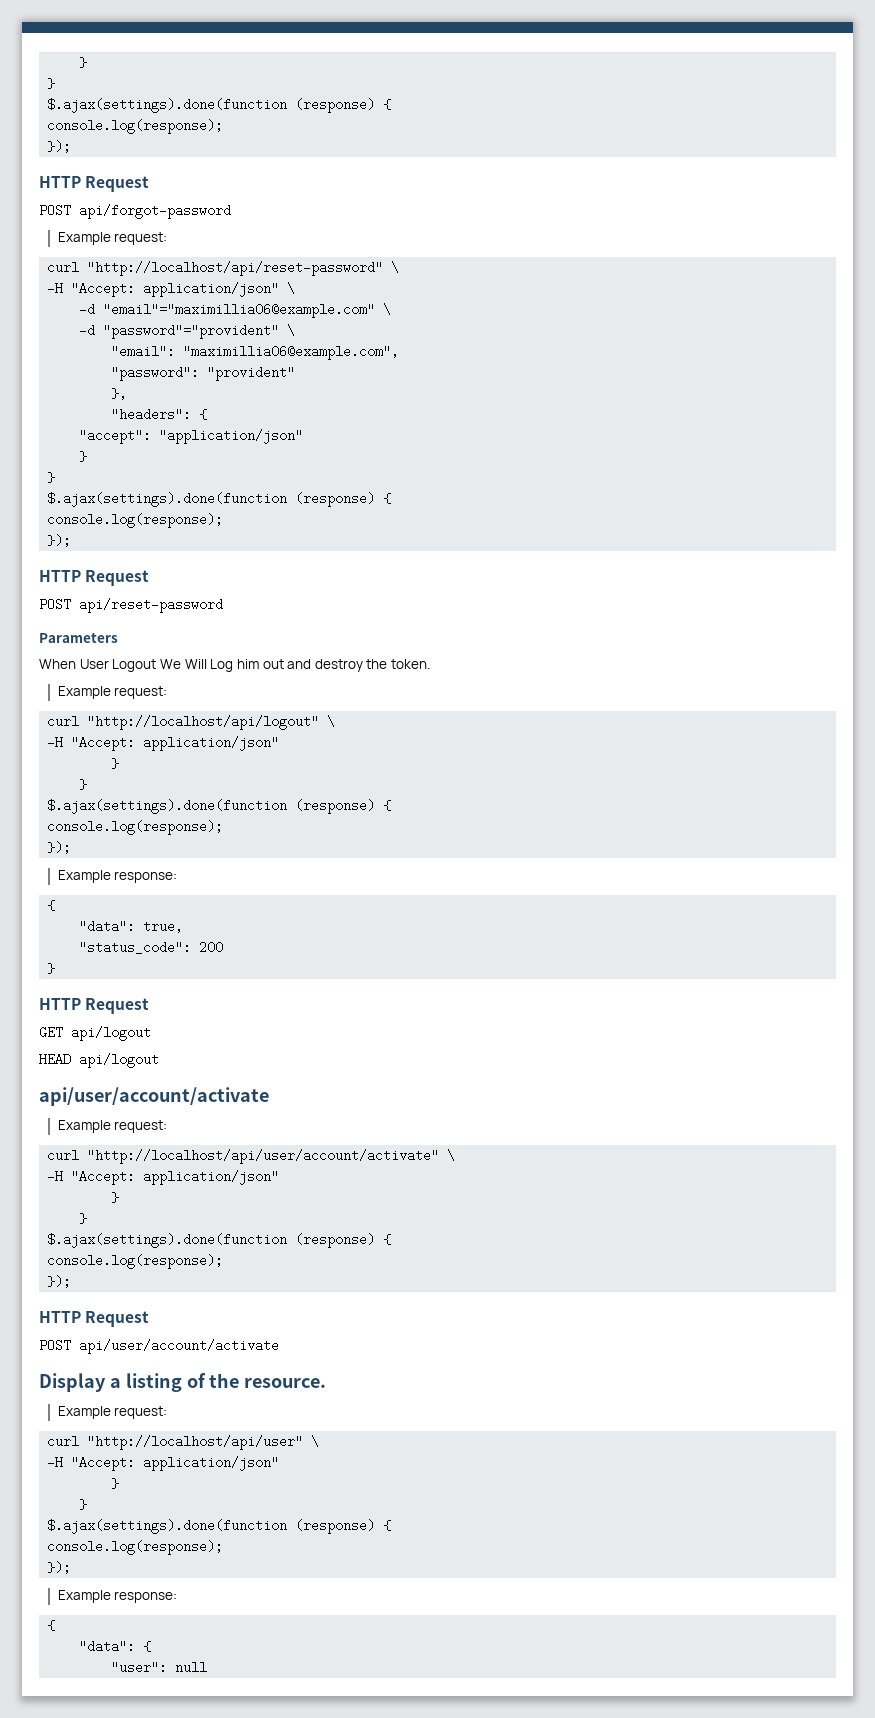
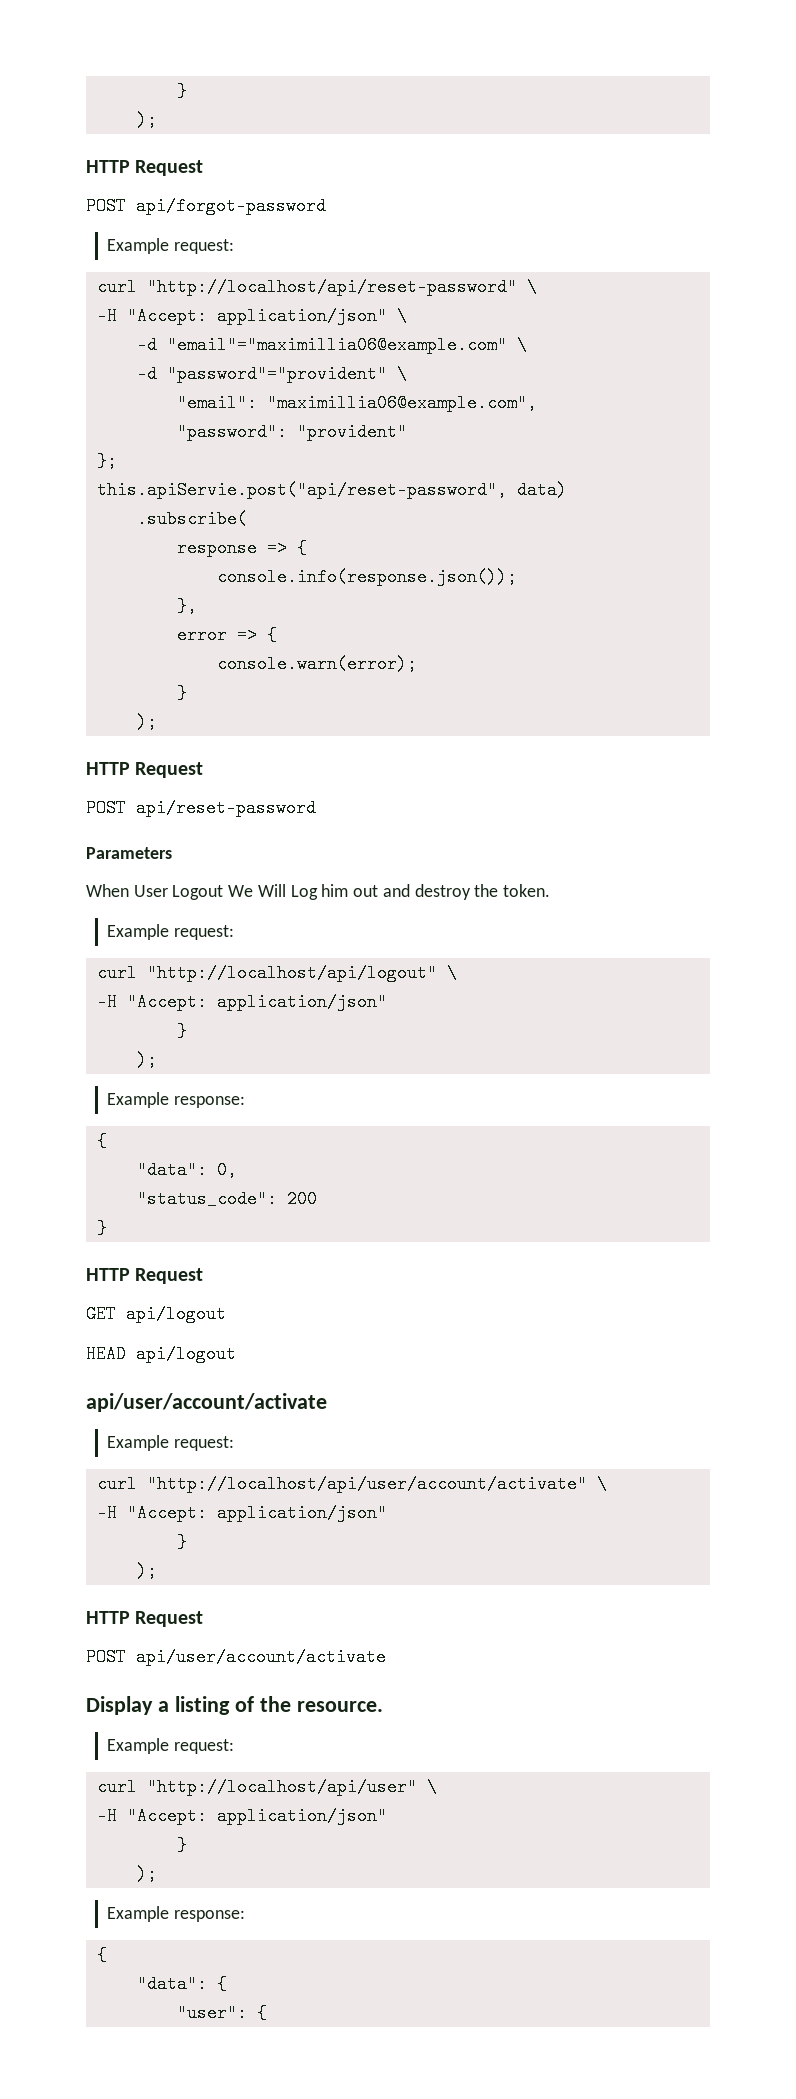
[79,57,88,68] [47,78,56,89] [47,98,392,113] [47,119,224,134] [47,140,72,153] } // } // $.ajax(settings).done(function (response) { // console.log(response); // }); -> [176,82,187,100] [136,111,157,129] } // );
(296, 373) none -> [96,452,117,470] [96,481,567,499] [136,510,247,528] [176,539,307,557] [216,568,517,586] // }; // this.apiServie.post("api/reset-password", data) // .subscribe( // response => { // console.info(response.json());
[111,408,208,421] [79,429,304,444] [79,451,88,462] [47,472,56,483] [47,492,392,507] [47,513,224,528] [47,534,72,547] "headers": { // "accept": "application/json" // } // } // $.ajax(settings).done(function (response) { // console.log(response); // }); -> [176,626,277,644] [216,655,417,673] [176,684,187,702] [136,713,157,731] error => { // console.warn(error); // } // );
[79,779,88,790] [47,799,392,814] [47,820,224,835] [47,841,72,854] [57,870,178,883] [47,900,56,911] [79,920,184,933] } // $.ajax(settings).done(function (response) { // console.log(response); // }); // Example response: // { // "data": true, -> [136,1051,157,1069] [107,1092,245,1108] [96,1132,107,1150] [136,1161,237,1179] ); // Example response: // { // "data": 0,
[79,1213,88,1224] [47,1233,392,1248] [47,1254,224,1269] [47,1275,72,1288] } // $.ajax(settings).done(function (response) { // console.log(response); // }); -> [136,1562,157,1580] );
[79,1499,88,1510] [47,1519,392,1534] [47,1540,224,1555] [47,1561,72,1574] } // $.ajax(settings).done(function (response) { // console.log(response); // }); -> [136,1865,157,1883] );
[175,1662,208,1672] null -> [256,2004,267,2022] {

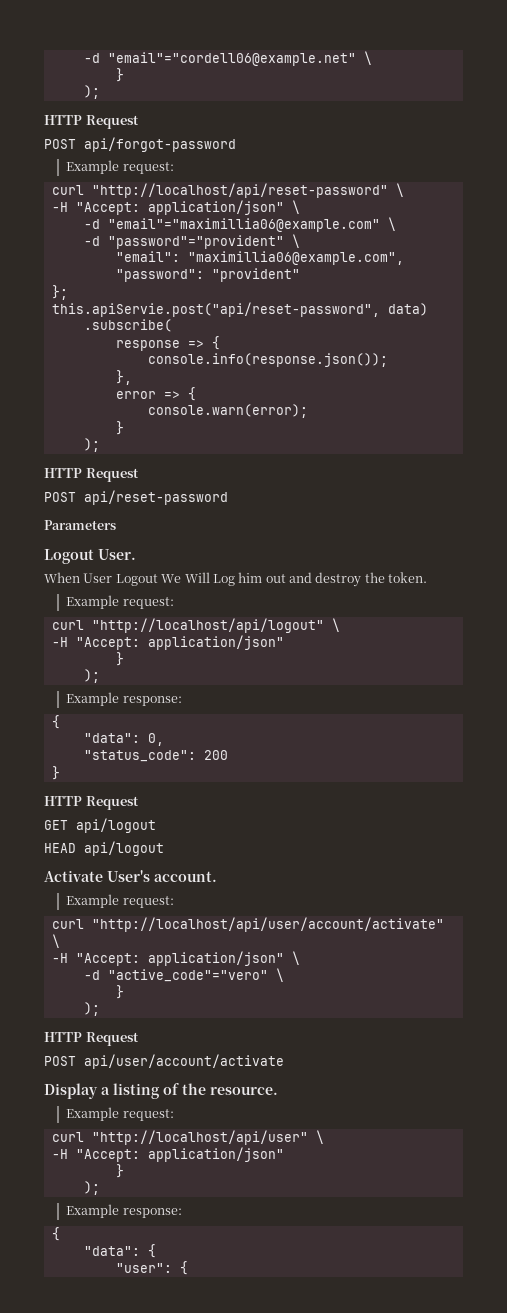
(176, 91) none -> [83,51,372,66] -d "email"="cordell06@example.net" \ //
(172, 853) none -> [44,549,136,564] // Logout User.
[86,1393,327,1412] api/user/account/activate -> [44,870,217,882] Activate User's account.
(387, 1513) none -> [291,951,300,965] [83,968,284,982] \ // -d "active_code"="vero" \

